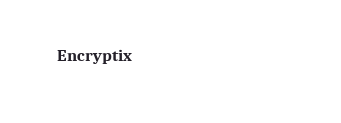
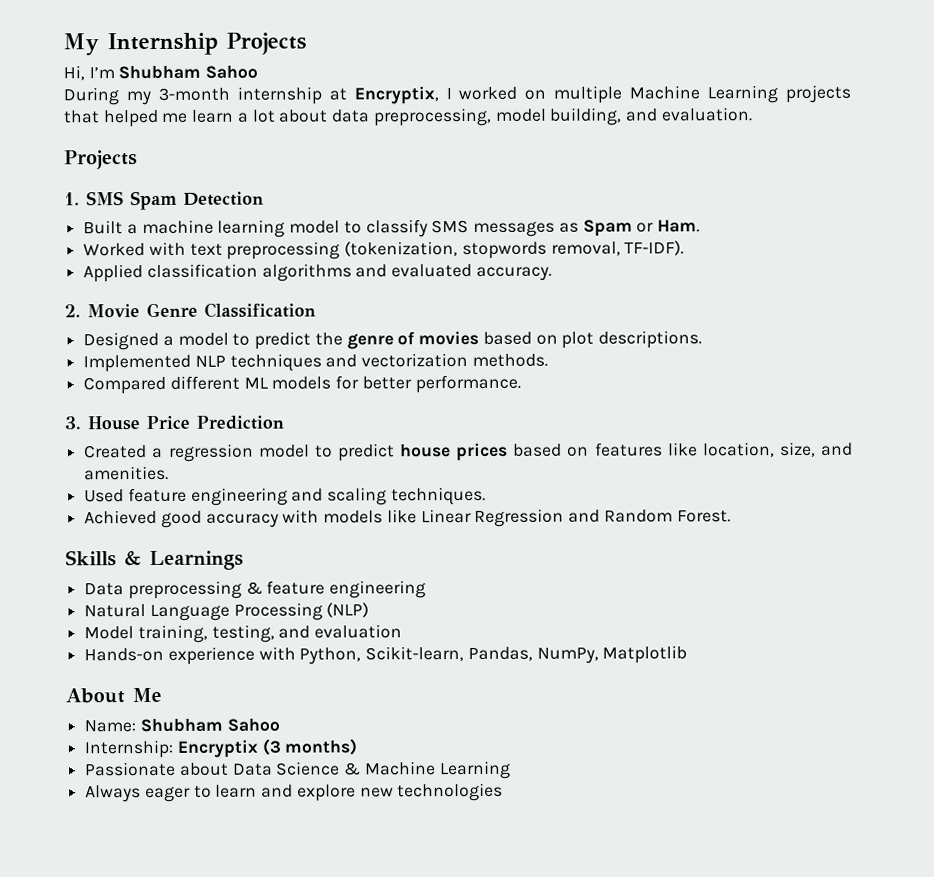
[57,49,132,64] Encryptix -> [63,32,307,56] [63,65,259,81] [63,84,851,106] [63,107,753,128] [64,150,138,170] [64,190,264,211] [83,219,700,238] [83,240,685,260] [83,263,552,283] [64,302,316,318] [83,330,702,351] [83,352,548,373] [83,374,521,395] [64,415,284,431] [84,441,853,462] [84,465,170,481] [84,486,486,506] [84,508,731,528] [65,550,244,570] [84,580,427,600] [84,602,370,621] [84,624,403,644] [84,645,688,665] [65,687,162,704] [84,718,280,733] [84,738,358,759] [85,760,511,780] [85,782,504,803] My Internship Projects // Hi, I’m Shubham Sahoo // During my 3-month internship at Encryptix, I worked on multiple Machine Learning projects that helped me learn a lot about data preprocessing, model building, and evaluation. // Projects // 1. SMS Spam Detection // Built a machine learning model to classify SMS messages as Spam or Ham. // Worked with text preprocessing (tokenization, stopwords removal, TF-IDF). // Applied classification algorithms and evaluated accuracy. // 2. Movie Genre Classification // Designed a model to predict the genre of movies based on plot descriptions. // Implemented NLP techniques and vectorization methods. // Compared different ML models for better performance. // 3. House Price Prediction // Created a regression model to predict house prices based on features like location, size, and amenities. // Used feature engineering and scaling techniques. // Achieved good accuracy with models like Linear Regression and Random Forest. // Skills & Learnings // Data preprocessing & feature engineering // Natural Language Processing (NLP) // Model training, testing, and evaluation // Hands-on experience with Python, Scikit-learn, Pandas, NumPy, Matplotlib // About Me // Name: Shubham Sahoo // Internship: Encryptix (3 months) // Passionate about Data Science & Machine Learning // Always eager to learn and explore new technologies

